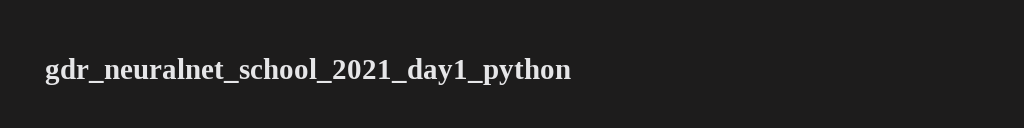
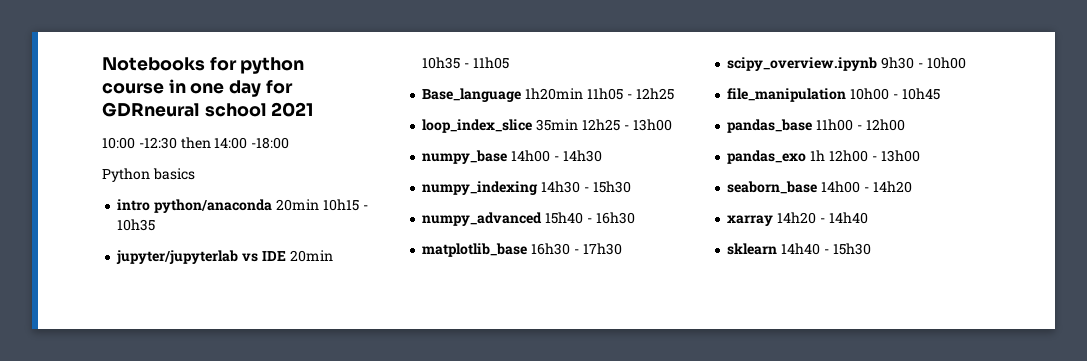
[45,58,571,85] gdr_neuralnet_school_2021_day1_python -> [102,57,305,74] [102,79,293,97] [102,102,314,117] [102,137,290,149] [102,168,195,182] [117,199,368,213] [117,219,156,231] [116,250,333,264] [422,57,509,69] [422,88,674,102] [422,119,672,133] [422,150,602,164] [422,181,631,195] [422,212,635,226] [422,243,622,257] [727,57,966,71] [727,88,940,102] [727,119,905,133] [727,150,920,164] [727,181,912,194] [727,212,868,226] [727,243,871,255] Notebooks for python course in one day for GDRneural school 2021 // 10:00 -12:30 then 14:00 -18:00 // Python basics // intro python/anaconda 20min 10h15 - 10h35 // jupyter/jupyterlab vs IDE 20min 10h35 - 11h05 // Base_language 1h20min 11h05 - 12h25 // loop_index_slice 35min 12h25 - 13h00 // numpy_base 14h00 - 14h30 // numpy_indexing 14h30 - 15h30 // numpy_advanced 15h40 - 16h30 // matplotlib_base 16h30 - 17h30 // scipy_overview.ipynb 9h30 - 10h00 // file_manipulation 10h00 - 10h45 // pandas_base 11h00 - 12h00 // pandas_exo 1h 12h00 - 13h00 // seaborn_base 14h00 - 14h20 // xarray 14h20 - 14h40 // sklearn 14h40 - 15h30

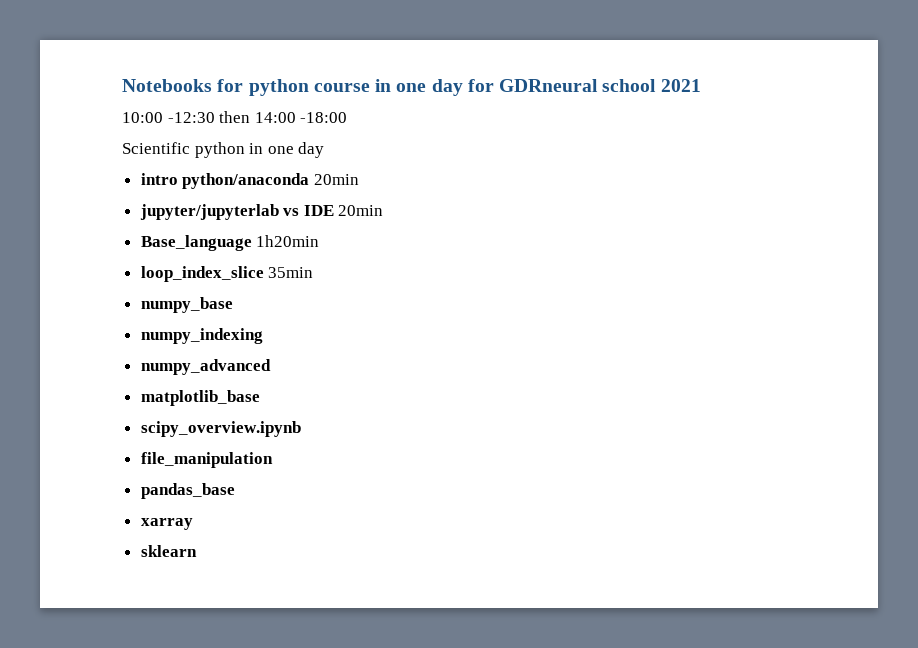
[102,168,195,182] Python basics -> [122,142,325,158] Scientific python in one day
[322,199,368,211] [117,219,156,231] 10h15 - 10h35 -> (359, 179) none
[422,57,509,69] 10h35 - 11h05 -> (384, 210) none
[586,88,674,100] 11h05 - 12h25 -> (320, 241) none
[581,119,672,131] [422,150,602,164] [422,181,631,195] [422,212,635,226] [422,243,622,257] [727,57,966,71] [727,88,940,102] [727,119,905,133] [727,150,920,164] [727,181,912,194] [727,212,868,226] [727,243,871,255] 12h25 - 13h00 // numpy_base 14h00 - 14h30 // numpy_indexing 14h30 - 15h30 // numpy_advanced 15h40 - 16h30 // matplotlib_base 16h30 - 17h30 // scipy_overview.ipynb 9h30 - 10h00 // file_manipulation 10h00 - 10h45 // pandas_base 11h00 - 12h00 // pandas_exo 1h 12h00 - 13h00 // seaborn_base 14h00 - 14h20 // xarray 14h20 - 14h40 // sklearn 14h40 - 15h30 -> [140,297,233,313] [140,328,263,344] [140,359,271,375] [140,390,260,406] [140,421,301,437] [140,452,273,468] [140,483,235,499] [140,518,193,530] [140,545,197,557] // numpy_base // numpy_indexing // numpy_advanced // matplotlib_base // scipy_overview.ipynb // file_manipulation // pandas_base // xarray // sklearn

